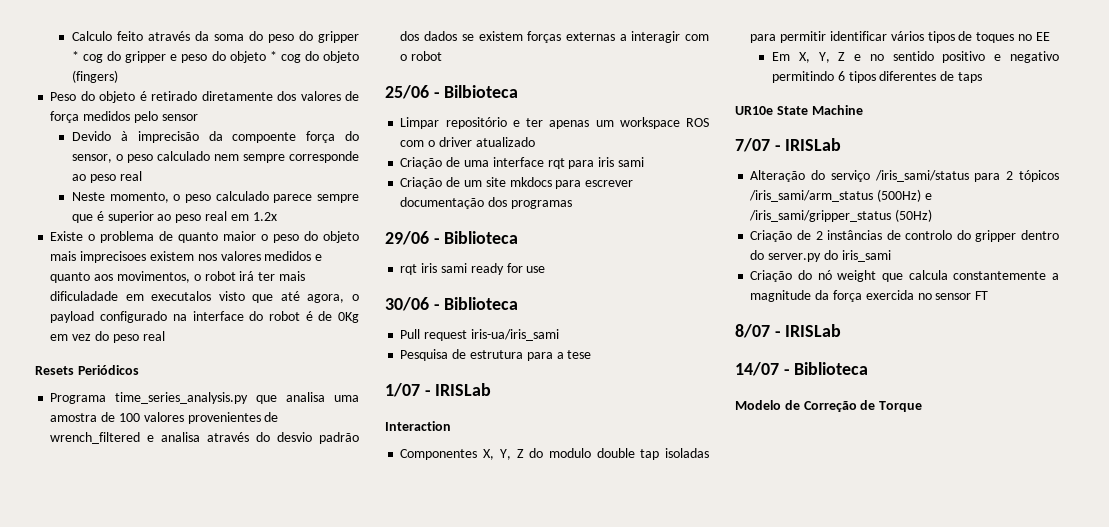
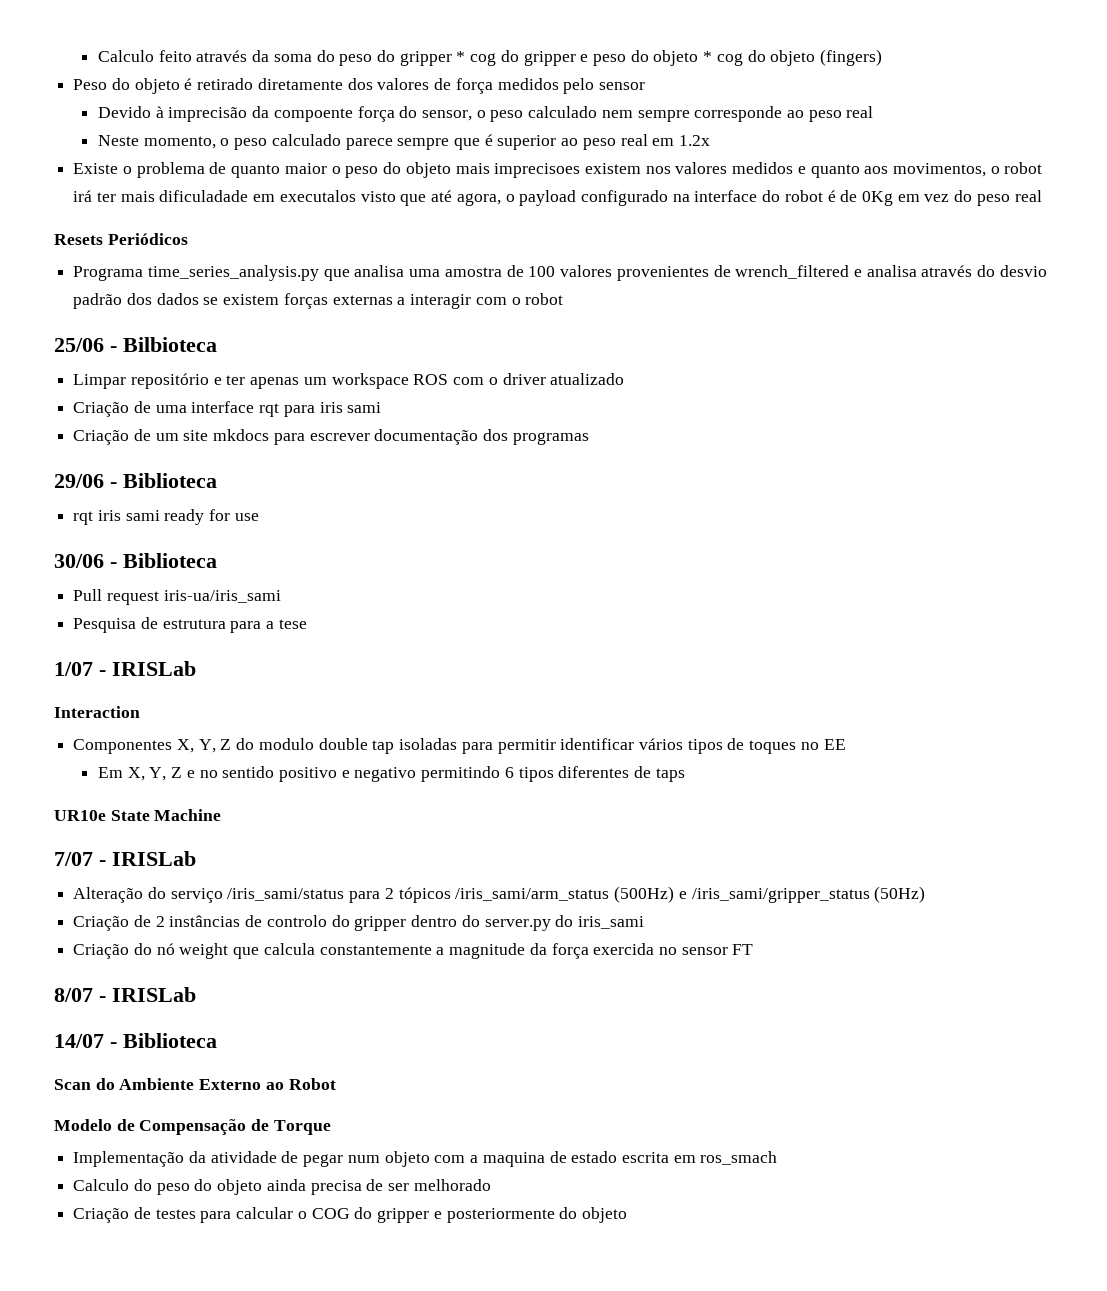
(869, 368) none -> [54,1078,336,1090] // Scan do Ambiente Externo ao Robot
[803,401,857,412] Correção -> [139,1119,247,1135] Compensação
(923, 406) none -> [73,1151,778,1167] [73,1179,491,1195] [73,1207,627,1223] // Implementação da atividade de pegar num objeto com a maquina de estado escrita em ros_smach // Calculo do peso do objeto ainda precisa de ser melhorado // Criação de testes para calcular o COG do gripper e posteriormente do objeto

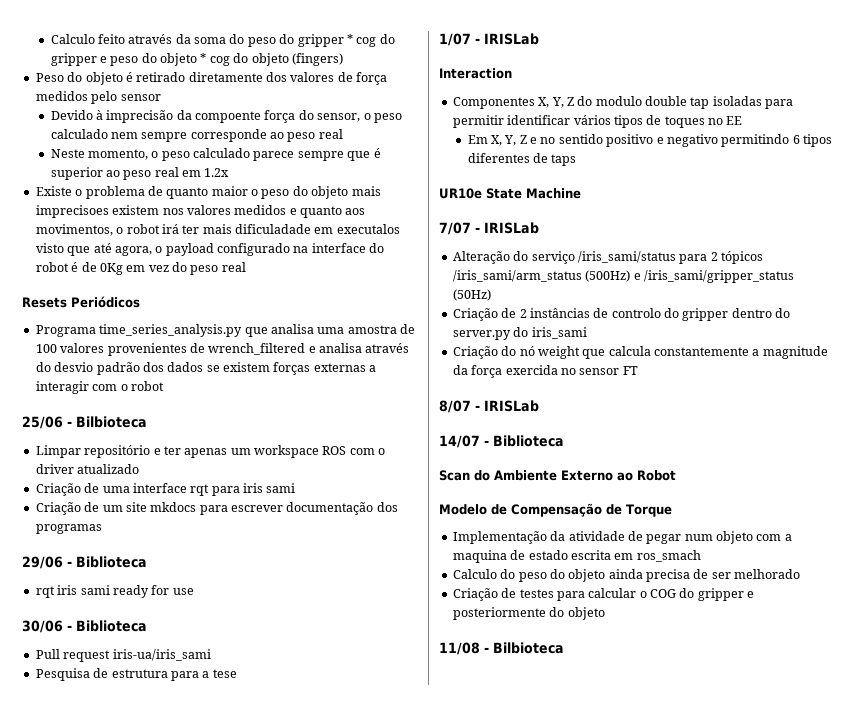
(627, 1215) none -> [439,642,564,655] // 11/08 - Bilbioteca

